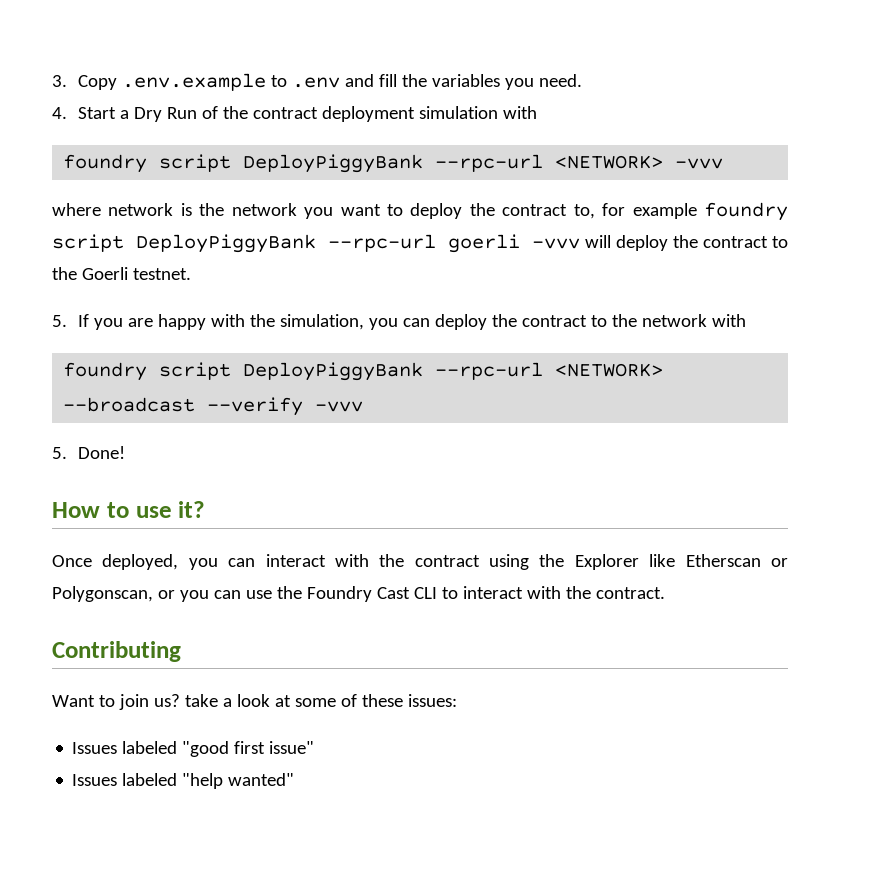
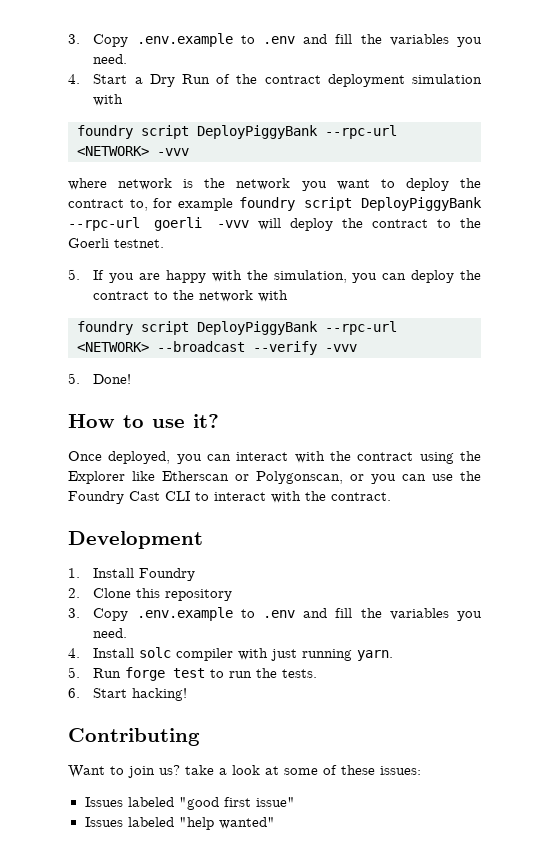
(665, 593) none -> [68,531,203,549] [68,568,196,581] [68,588,233,601] [68,607,482,621] [93,628,128,638] [68,647,394,661] [68,667,318,681] [68,688,188,701] // Development // 1. Install Foundry // 2. Clone this repository // 3. Copy .env.example to .env and fill the variables you need. // 4. Install solc compiler with just running yarn. // 5. Run forge test to run the tests. // 6. Start hacking!

